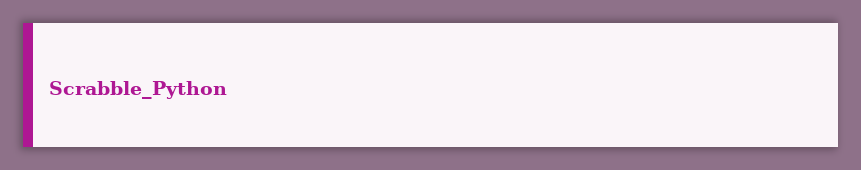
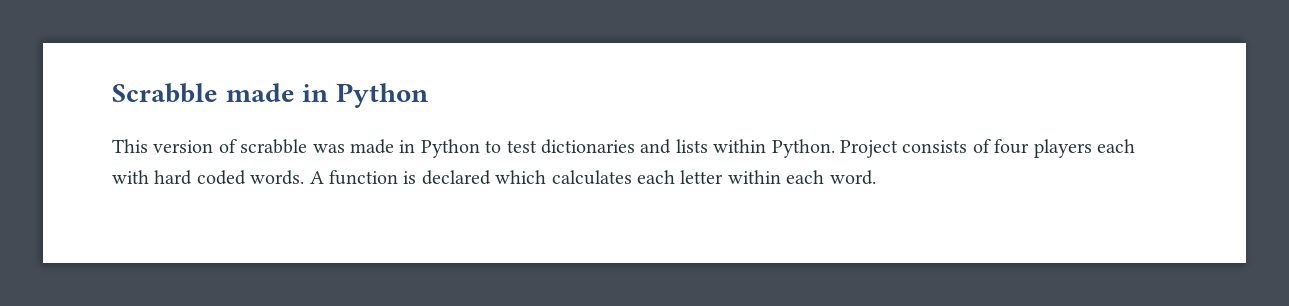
[49,81,227,99] Scrabble_Python -> [112,83,429,108] [112,139,1135,158] [112,170,876,185] Scrabble made in Python // This version of scrabble was made in Python to test dictionaries and lists within Python. Project consists of four players each with hard coded words. A function is declared which calculates each letter within each word.

